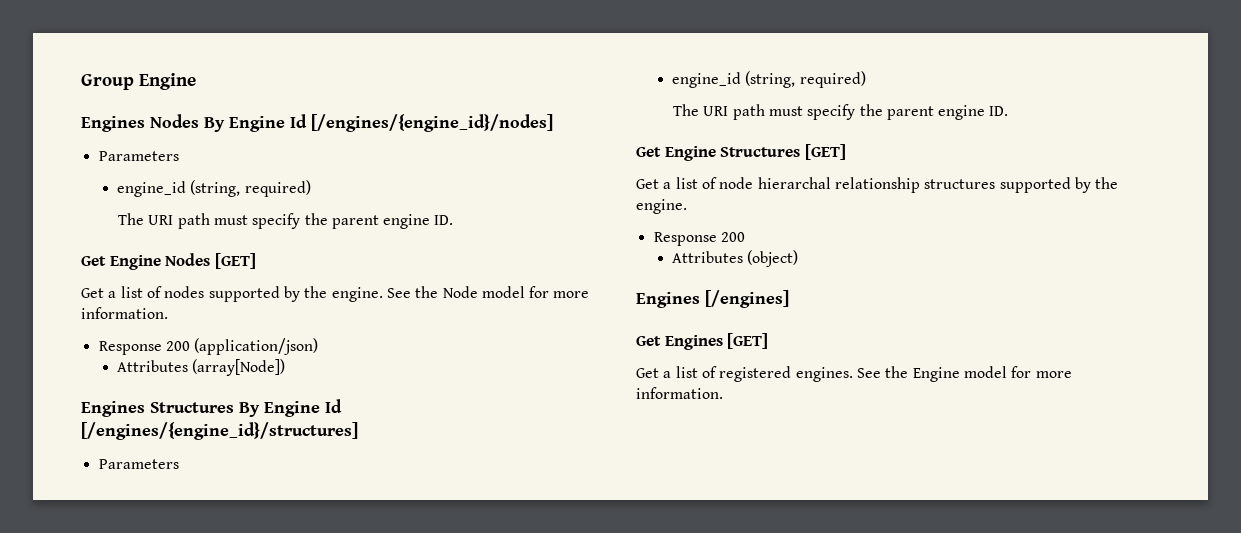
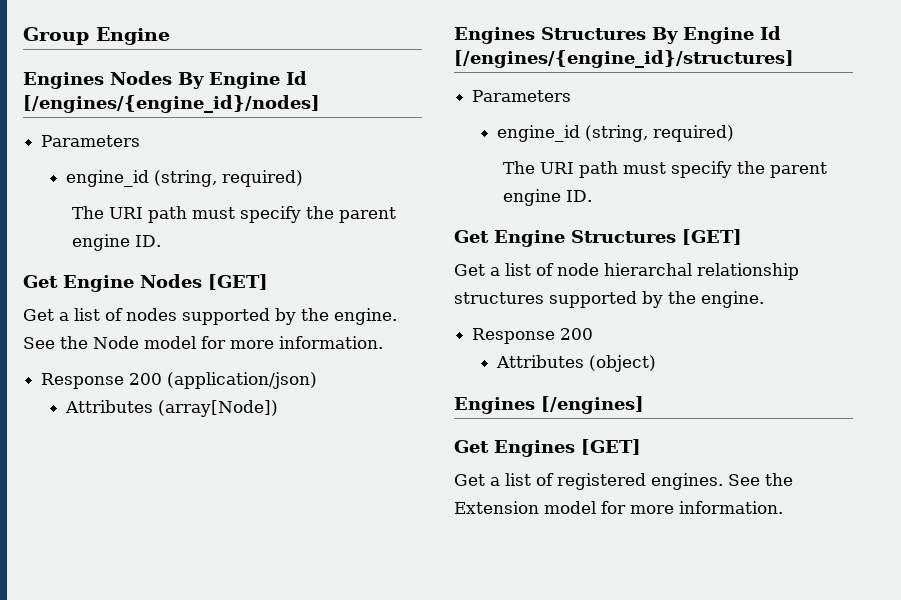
[912,367,960,382] Engine -> [454,501,539,514] Extension

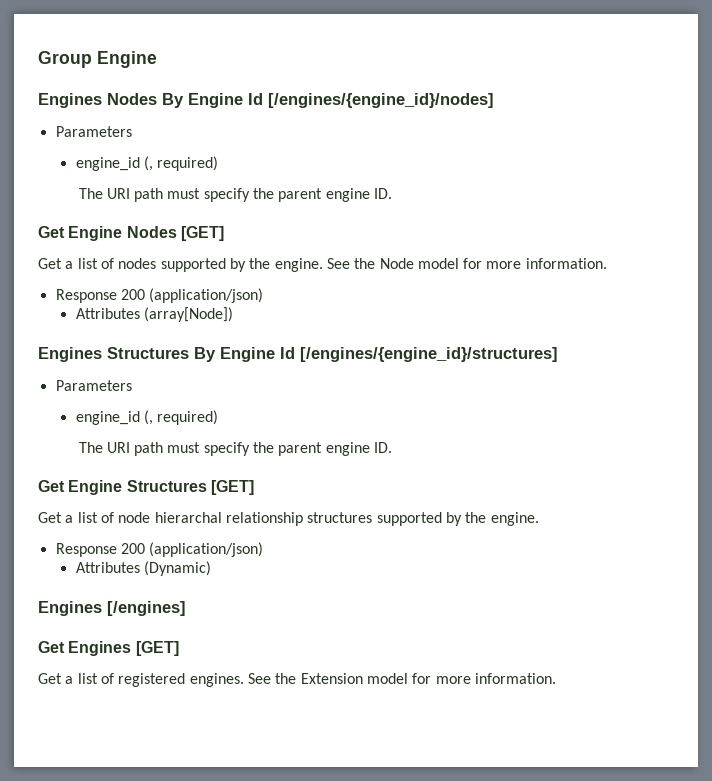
[153,170,217,187] (string, -> [144,156,154,171] (,
[584,125,648,142] (string, -> [144,410,154,425] (,
[495,355,656,372] // Attributes (object) -> [149,542,264,557] [75,561,212,576] (application/json) // Attributes (Dynamic)

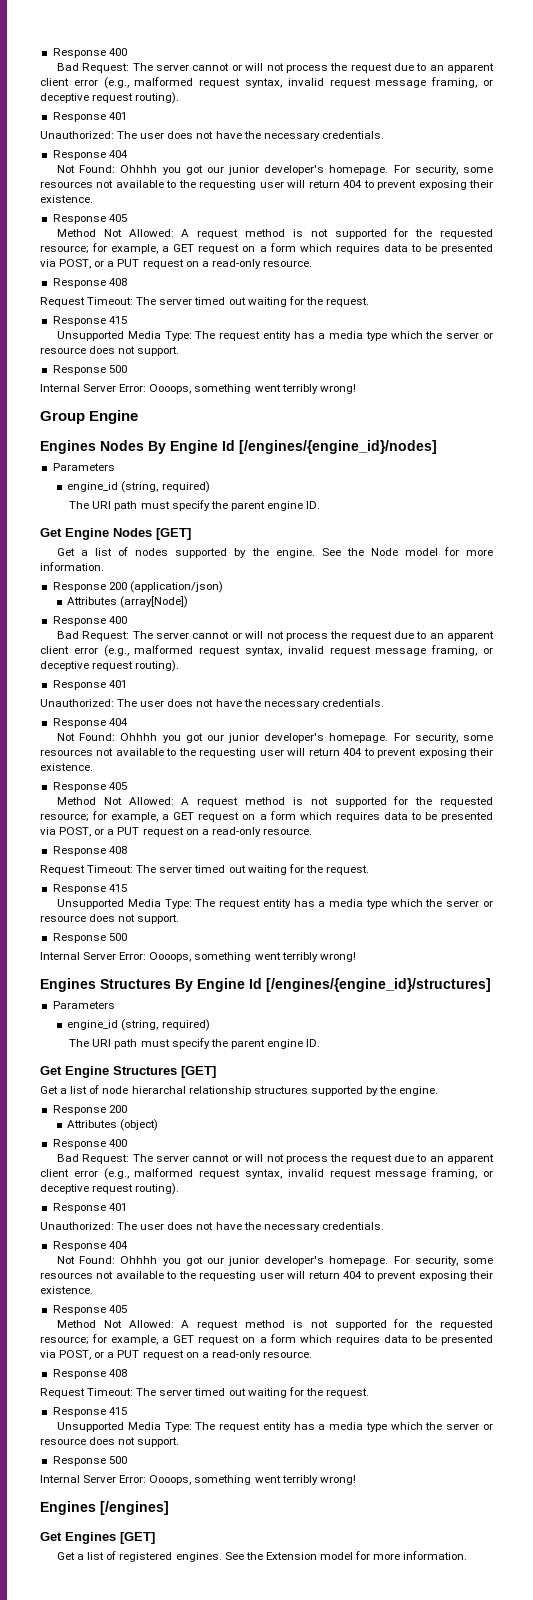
(38, 59) none -> [52,48,127,58] [57,63,495,73] [40,77,494,89] [40,92,180,104] [52,112,127,122] [40,131,384,141] [52,150,128,160] [57,165,494,175] [40,180,493,190] [40,195,93,203] [52,214,127,224] [57,228,493,239] [40,243,493,254] [40,259,312,269] [52,278,127,288] [40,296,369,307] [52,316,127,326] [57,331,493,341] [40,346,180,356] [52,365,127,375] [40,384,356,394] Response 400 // Bad Request: The server cannot or will not process the request due to an apparent client error (e.g., malformed request syntax, invalid request message framing, or deceptive request routing). // Response 401 // Unauthorized: The user does not have the necessary credentials. // Response 404 // Not Found: Ohhhh you got our junior developer's homepage. For security, some resources not available to the requesting user will return 404 to prevent exposing their existence. // Response 405 // Method Not Allowed: A request method is not supported for the requested resource; for example, a GET request on a form which requires data to be presented via POST, or a PUT request on a read-only resource. // Response 408 // Request Timeout: The server timed out waiting for the request. // Response 415 // Unsupported Media Type: The request entity has a media type which the server or resource does not support. // Response 500 // Internal Server Error: Oooops, something went terribly wrong! //
[144,156,154,171] (, -> [121,481,159,493] (string,
(234, 314) none -> [52,616,127,626] [57,631,495,641] [40,645,494,657] [40,660,180,672] [52,680,127,690] [40,699,384,709] [52,718,128,728] [57,733,494,743] [40,748,493,758] [40,763,93,771] [52,782,127,792] [57,796,493,807] [40,811,493,822] [40,827,312,837] [52,846,127,856] [40,864,369,875] [52,884,127,894] [57,899,493,909] [40,914,180,924] [52,933,127,943] [40,952,356,962] // Response 400 // Bad Request: The server cannot or will not process the request due to an apparent client error (e.g., malformed request syntax, invalid request message framing, or deceptive request routing). // Response 401 // Unauthorized: The user does not have the necessary credentials. // Response 404 // Not Found: Ohhhh you got our junior developer's homepage. For security, some resources not available to the requesting user will return 404 to prevent exposing their existence. // Response 405 // Method Not Allowed: A request method is not supported for the requested resource; for example, a GET request on a form which requires data to be presented via POST, or a PUT request on a read-only resource. // Response 408 // Request Timeout: The server timed out waiting for the request. // Response 415 // Unsupported Media Type: The request entity has a media type which the server or resource does not support. // Response 500 // Internal Server Error: Oooops, something went terribly wrong!
[144,410,154,425] (, -> [121,1019,159,1031] (string,
[149,542,264,557] [75,561,212,576] (application/json) // Attributes (Dynamic) -> [67,1119,159,1131] [52,1139,127,1149] [57,1154,495,1164] [40,1168,494,1180] [40,1183,180,1195] [52,1203,127,1213] [40,1222,384,1232] [52,1241,128,1251] [57,1256,494,1266] [40,1271,493,1281] [40,1286,93,1294] [52,1305,127,1315] [57,1319,493,1330] [40,1334,493,1345] [40,1350,312,1360] [52,1369,127,1379] [40,1387,369,1398] [52,1407,127,1417] [57,1422,493,1432] [40,1437,180,1447] [52,1456,127,1466] [40,1475,356,1485] // Attributes (object) // Response 400 // Bad Request: The server cannot or will not process the request due to an apparent client error (e.g., malformed request syntax, invalid request message framing, or deceptive request routing). // Response 401 // Unauthorized: The user does not have the necessary credentials. // Response 404 // Not Found: Ohhhh you got our junior developer's homepage. For security, some resources not available to the requesting user will return 404 to prevent exposing their existence. // Response 405 // Method Not Allowed: A request method is not supported for the requested resource; for example, a GET request on a form which requires data to be presented via POST, or a PUT request on a read-only resource. // Response 408 // Request Timeout: The server timed out waiting for the request. // Response 415 // Unsupported Media Type: The request entity has a media type which the server or resource does not support. // Response 500 // Internal Server Error: Oooops, something went terribly wrong!

